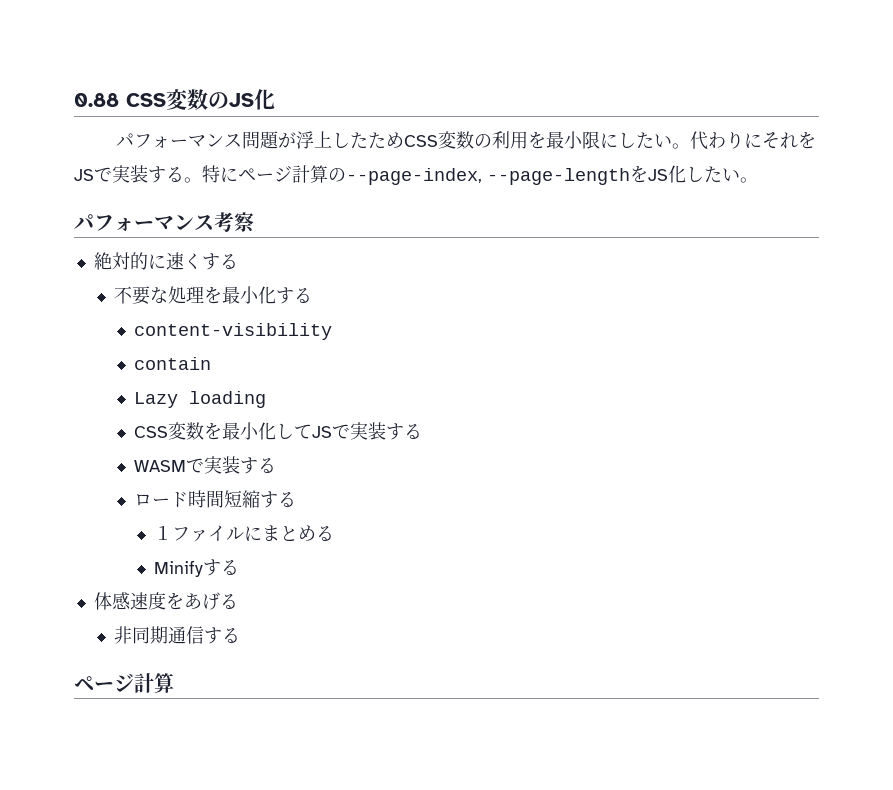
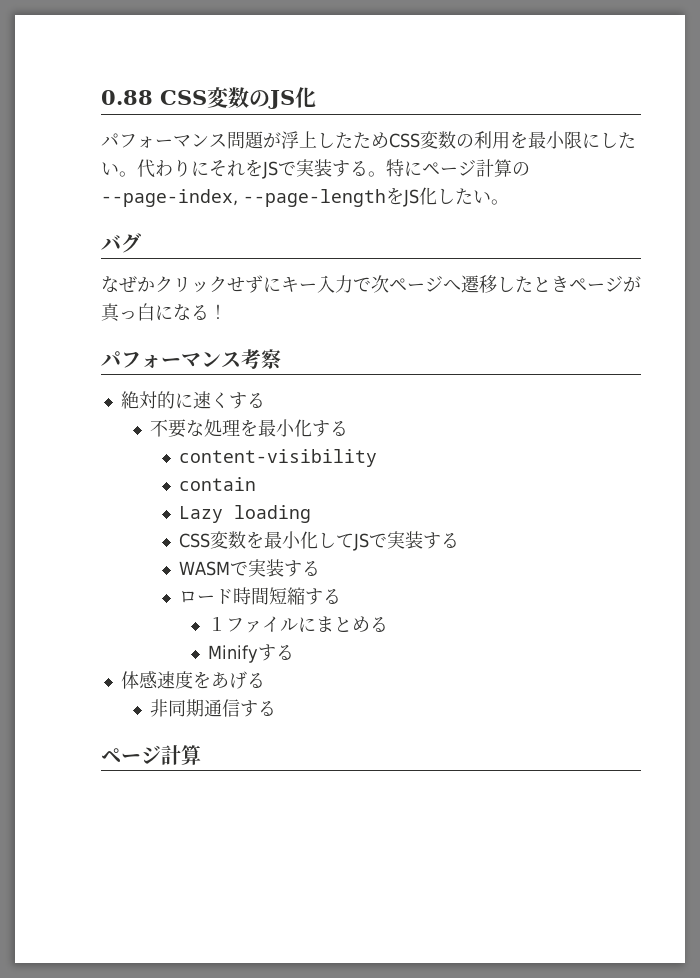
(758, 180) none -> [101,233,141,253] [101,275,641,293] [101,303,227,322] // バグ // なぜかクリックせずにキー入力で次ページへ遷移したときページが真っ白になる！

